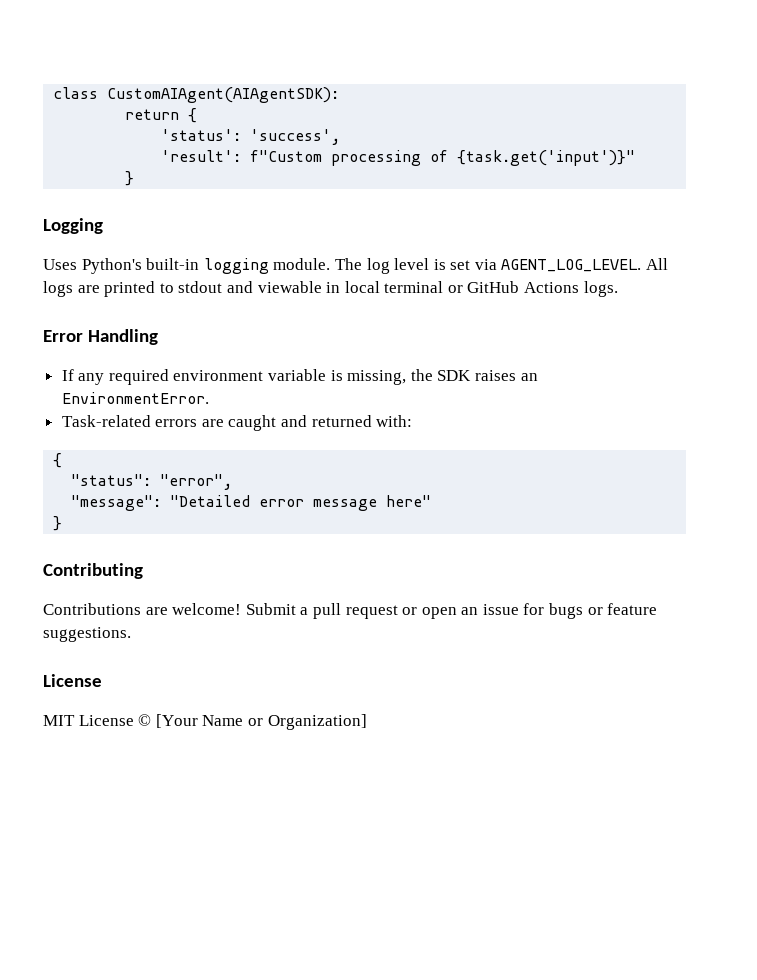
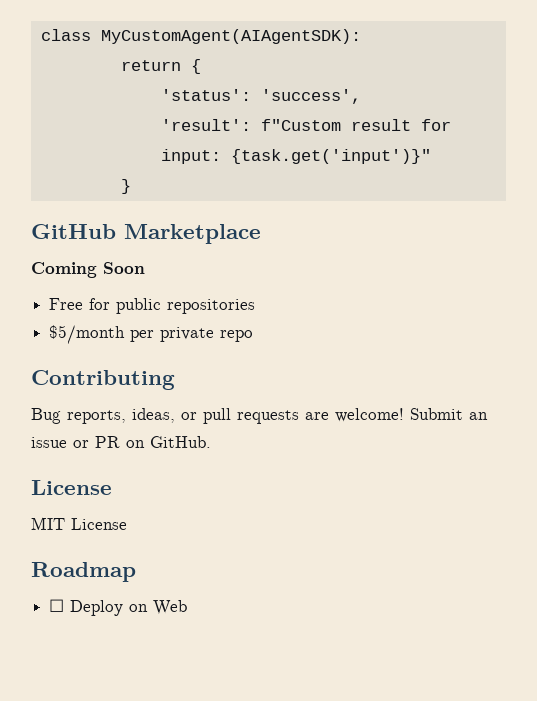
[107,87,340,103] CustomAIAgent(AIAgentSDK): -> [100,29,361,44] MyCustomAgent(AIAgentSDK):
[331,150,449,166] processing of -> [350,119,451,131] [160,149,221,164] result for input:
[43,218,103,234] [43,258,669,274] [43,281,618,297] [43,329,158,345] [61,369,538,385] [61,392,209,404] [61,415,413,431] [53,453,63,468] [71,474,233,490] [71,495,432,511] [53,516,63,531] [43,563,143,579] [43,603,658,619] [43,627,131,642] [43,674,102,687] [43,714,367,730] Logging // Uses Python's built-in logging module. The log level is set via AGENT_LOG_LEVEL. All logs are printed to stdout and viewable in local terminal or GitHub Actions logs. // Error Handling // If any required environment variable is missing, the SDK raises an EnvironmentError. // Task-related errors are caught and returned with: // { // "status": "error", // "message": "Detailed error message here" // } // Contributing // Contributions are welcome! Submit a pull request or open an issue for bugs or feature suggestions. // License // MIT License © [Your Name or Organization] -> [31,224,261,244] [31,262,145,278] [49,298,256,314] [49,325,254,344] [31,370,175,390] [31,408,488,424] [31,436,211,448] [31,480,112,495] [31,517,127,530] [31,562,136,582] [49,599,188,616] GitHub Marketplace // Coming Soon // Free for public repositories // $5/month per private repo // Contributing // Bug reports, ideas, or pull requests are welcome! Submit an issue or PR on GitHub. // License // MIT License // Roadmap // ☐ Deploy on Web

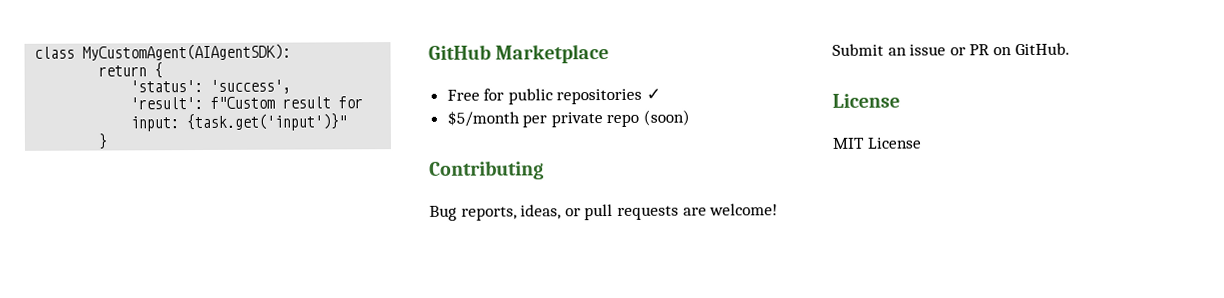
[31,262,145,278] // Coming Soon -> (610, 54) none
(256, 306) none -> [646,88,662,100] ✓
(254, 336) none -> [643,109,691,126] (soon)
[31,562,136,582] [49,599,188,616] // Roadmap // ☐ Deploy on Web -> (922, 143) none

